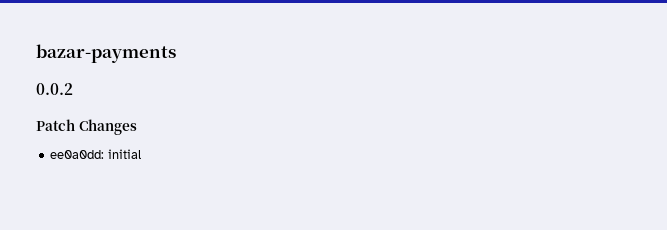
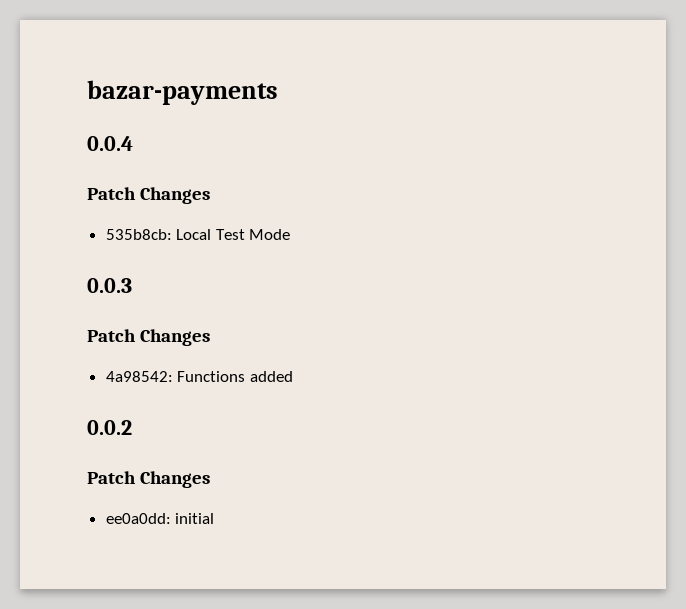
(176, 53) none -> [87,136,133,151] [87,187,211,204] [105,229,291,240] [87,278,132,293] [87,329,211,346] [105,371,293,382] // 0.0.4 // Patch Changes // 535b8cb: Local Test Mode // 0.0.3 // Patch Changes // 4a98542: Functions added

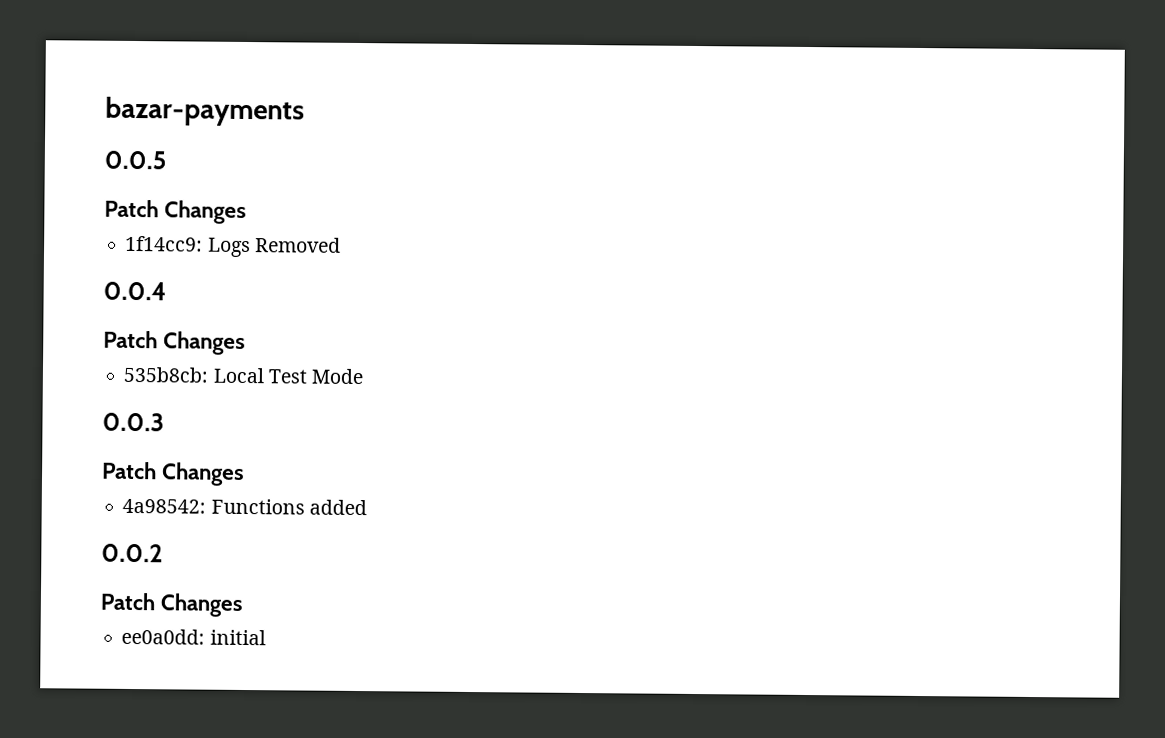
(278, 92) none -> [104,150,166,170] [104,199,248,225] [125,235,341,258] // 0.0.5 // Patch Changes // 1f14cc9: Logs Removed

